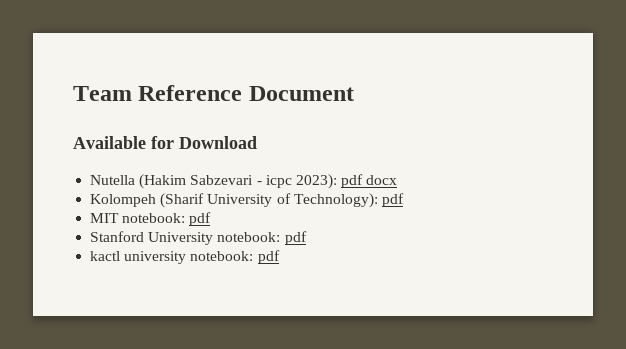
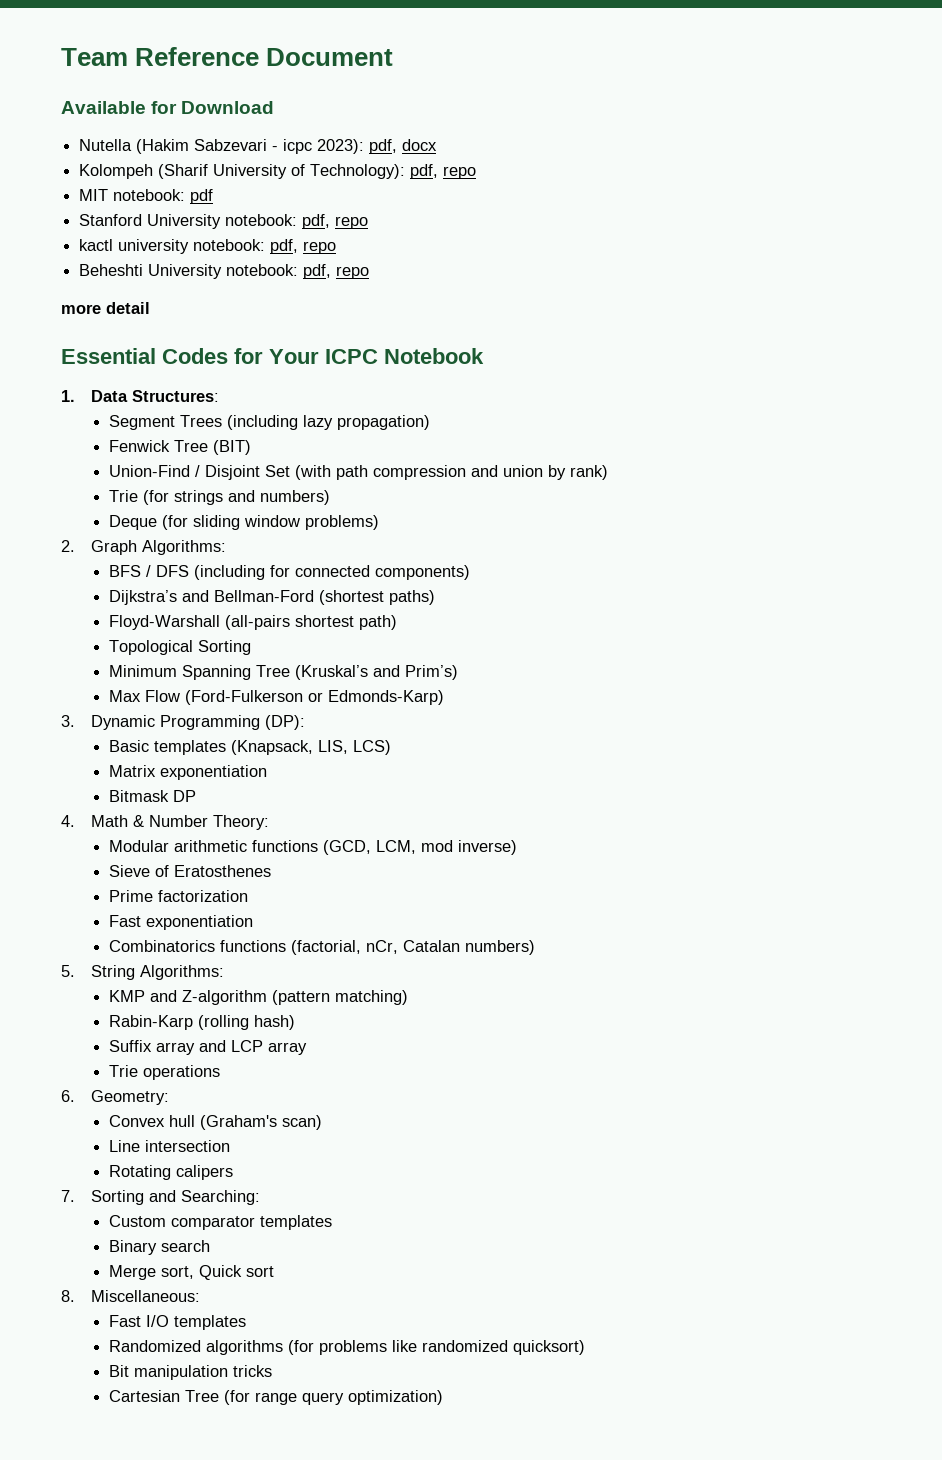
[341,174,364,188] pdf -> [369,139,398,154] pdf,
[381,193,404,207] pdf -> [410,164,477,179] pdf, repo
[284,231,307,245] pdf -> [302,214,369,229] pdf, repo
[257,250,280,264] pdf -> [270,239,337,254] [79,264,370,279] [61,302,150,314] [61,348,484,364] [61,390,219,402] [108,415,430,430] [108,440,251,455] [108,465,608,480] [108,490,330,505] [108,515,379,530] [61,540,226,555] [108,565,470,580] [108,590,435,605] [108,615,397,630] [108,640,251,655] [108,665,458,680] [108,690,444,705] [61,715,305,730] [108,740,391,755] [108,765,267,780] [108,790,196,802] [61,815,269,830] [108,840,517,855] [108,865,271,877] [108,890,248,902] [108,915,253,930] [108,940,535,955] [61,965,224,980] [108,990,408,1005] [108,1015,295,1030] [108,1040,307,1055] [108,1065,220,1080] [61,1090,169,1105] [108,1115,322,1130] [108,1140,230,1152] [108,1165,233,1180] [61,1190,260,1205] [108,1215,332,1230] [108,1240,210,1255] [108,1265,274,1280] [61,1290,200,1302] [108,1315,246,1330] [108,1340,585,1355] [108,1365,272,1380] [108,1390,443,1405] pdf, repo // Beheshti University notebook: pdf, repo // more detail // Essential Codes for Your ICPC Notebook // 1. Data Structures: // Segment Trees (including lazy propagation) // Fenwick Tree (BIT) // Union-Find / Disjoint Set (with path compression and union by rank) // Trie (for strings and numbers) // Deque (for sliding window problems) // 2. Graph Algorithms: // BFS / DFS (including for connected components) // Dijkstra’s and Bellman-Ford (shortest paths) // Floyd-Warshall (all-pairs shortest path) // Topological Sorting // Minimum Spanning Tree (Kruskal’s and Prim’s) // Max Flow (Ford-Fulkerson or Edmonds-Karp) // 3. Dynamic Programming (DP): // Basic templates (Knapsack, LIS, LCS) // Matrix exponentiation // Bitmask DP // 4. Math & Number Theory: // Modular arithmetic functions (GCD, LCM, mod inverse) // Sieve of Eratosthenes // Prime factorization // Fast exponentiation // Combinatorics functions (factorial, nCr, Catalan numbers) // 5. String Algorithms: // KMP and Z-algorithm (pattern matching) // Rabin-Karp (rolling hash) // Suffix array and LCP array // Trie operations // 6. Geometry: // Convex hull (Graham's scan) // Line intersection // Rotating calipers // 7. Sorting and Searching: // Custom comparator templates // Binary search // Merge sort, Quick sort // 8. Miscellaneous: // Fast I/O templates // Randomized algorithms (for problems like randomized quicksort) // Bit manipulation tricks // Cartesian Tree (for range query optimization)

